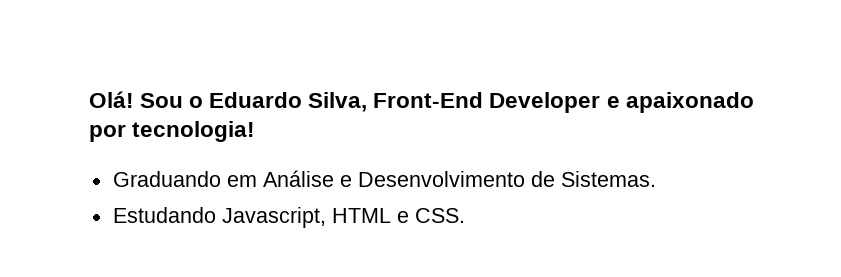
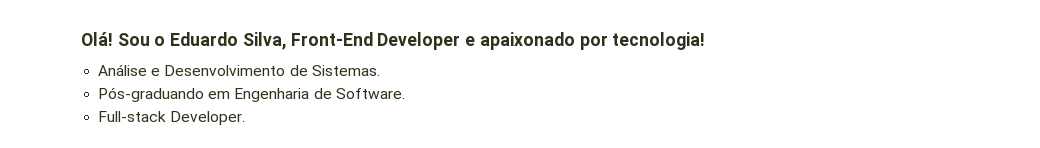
[112,171,257,187] Graduando em -> (706, 41) none
[112,207,465,228] Estudando Javascript, HTML e CSS. -> [98,87,405,102] [98,111,246,125] Pós-graduando em Engenharia de Software. // Full-stack Developer.

